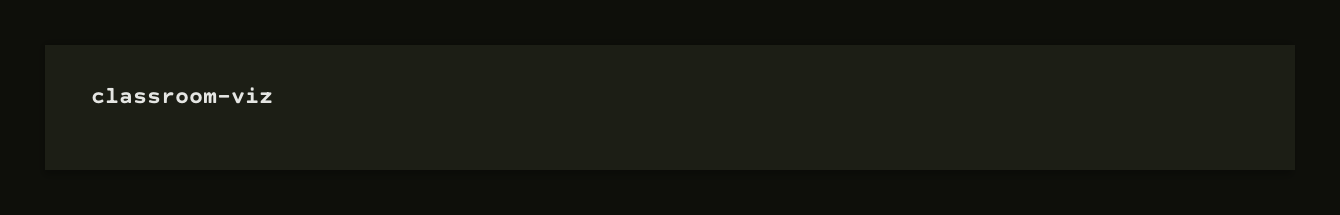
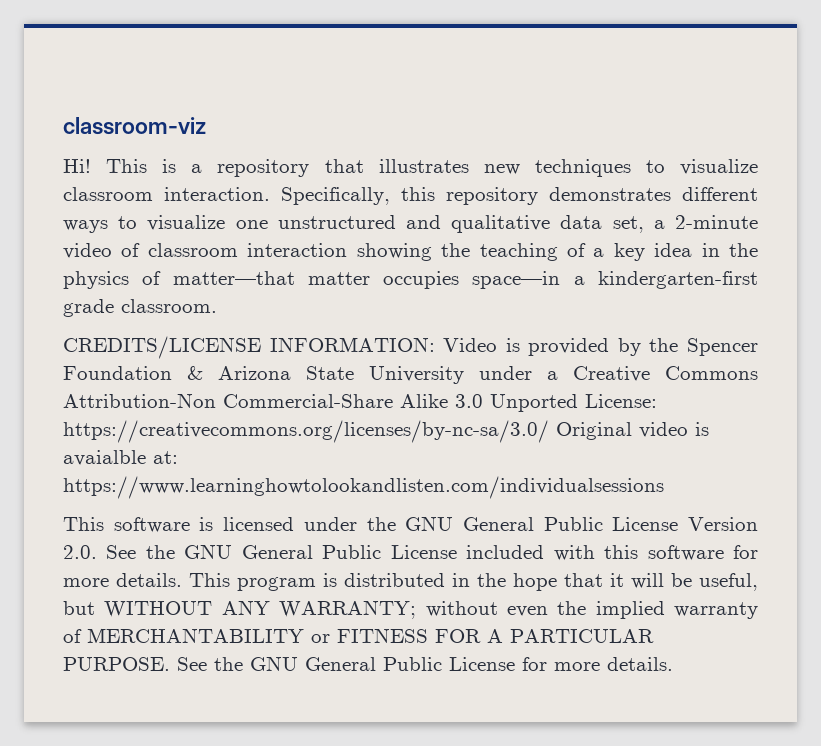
(273, 95) none -> [63,159,759,177] [63,187,758,205] [63,215,758,233] [63,243,758,261] [63,271,758,289] [63,299,217,317] [63,336,758,359] [63,366,758,384] [63,393,657,412] [63,420,709,443] [63,450,178,466] [63,476,664,499] [63,516,758,533] [63,544,759,561] [63,573,758,591] [63,600,758,619] [63,628,654,643] [63,656,673,671] // Hi! This is a repository that illustrates new techniques to visualize classroom interaction. Specifically, this repository demonstrates different ways to visualize one unstructured and qualitative data set, a 2-minute video of classroom interaction showing the teaching of a key idea in the physics of matter—that matter occupies space—in a kindergarten-first grade classroom. // CREDITS/LICENSE INFORMATION: Video is provided by the Spencer Foundation & Arizona State University under a Creative Commons Attribution-Non Commercial-Share Alike 3.0 Unported License: https://creativecommons.org/licenses/by-nc-sa/3.0/ Original video is avaialble at: https://www.learninghowtolookandlisten.com/individualsessions // This software is licensed under the GNU General Public License Version 2.0. See the GNU General Public License included with this software for more details. This program is distributed in the hope that it will be useful, but WITHOUT ANY WARRANTY; without even the implied warranty of MERCHANTABILITY or FITNESS FOR A PARTICULAR PURPOSE. See the GNU General Public License for more details.

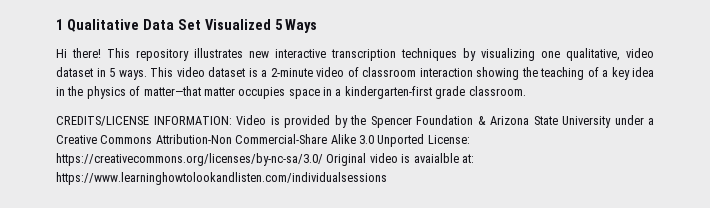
[63,117,206,135] [63,159,759,177] [63,187,758,205] [63,215,644,233] classroom-viz // Hi! This is a repository that illustrates new techniques to visualize classroom interaction. Specifically, this repository demonstrates different ways to visualize one unstructured and qualitative data set, -> [56,19,318,33] [56,48,654,61] [56,67,258,80] 1 Qualitative Data Set Visualized 5 Ways // Hi there! This repository illustrates new interactive transcription techniques by visualizing one qualitative, video dataset in 5 ways. This video dataset is
[472,271,561,289] space—in -> [288,87,332,99] space in
[63,516,758,533] [63,544,759,561] [63,573,758,591] [63,600,758,619] [63,628,654,643] [63,656,673,671] // This software is licensed under the GNU General Public License Version 2.0. See the GNU General Public License included with this software for more details. This program is distributed in the hope that it will be useful, but WITHOUT ANY WARRANTY; without even the implied warranty of MERCHANTABILITY or FITNESS FOR A PARTICULAR PURPOSE. See the GNU General Public License for more details. -> (387, 178) none

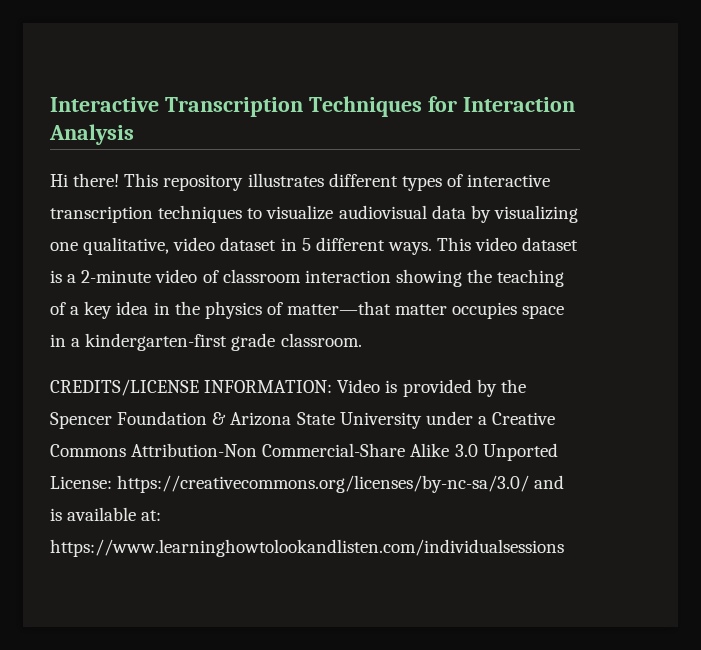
[56,19,318,33] 1 Qualitative Data Set Visualized 5 Ways -> [50,96,575,117] [49,124,134,145] Interactive Transcription Techniques for Interaction Analysis
[249,48,457,61] new interactive transcription techniques -> [328,173,551,191] [50,205,466,223] different types of interactive transcription techniques to visualize audiovisual data
(115, 72) none -> [315,237,385,251] different
[326,153,459,166] Original video is avaialble -> [534,475,565,489] [50,507,137,521] and is available

